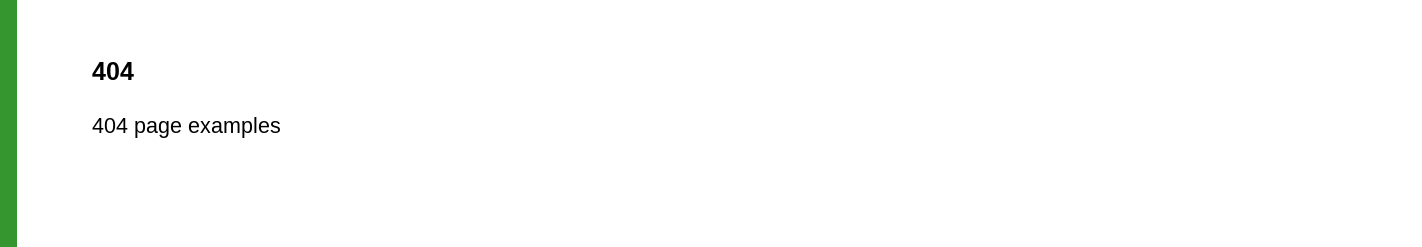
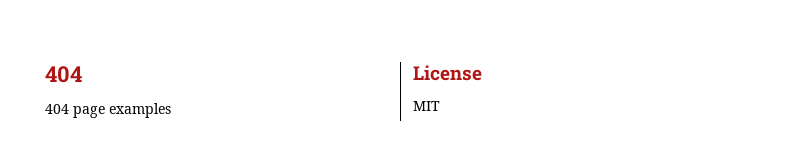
(281, 127) none -> [413,65,482,81] [413,101,440,111] // License // MIT

